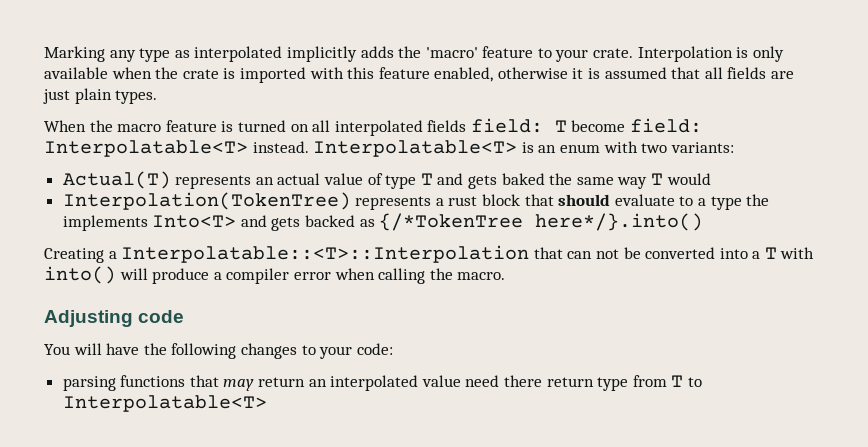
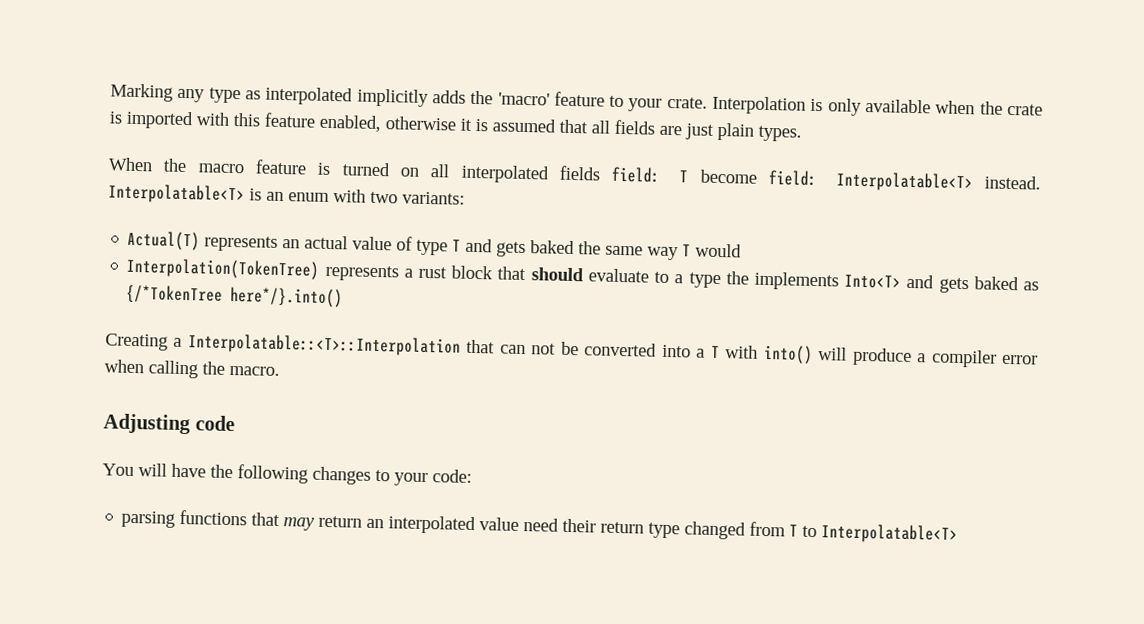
[305,215,356,227] backed -> [973,276,1019,291] baked
[504,375,543,387] there -> [562,518,597,533] their
(629, 384) none -> [684,521,747,540] changed

